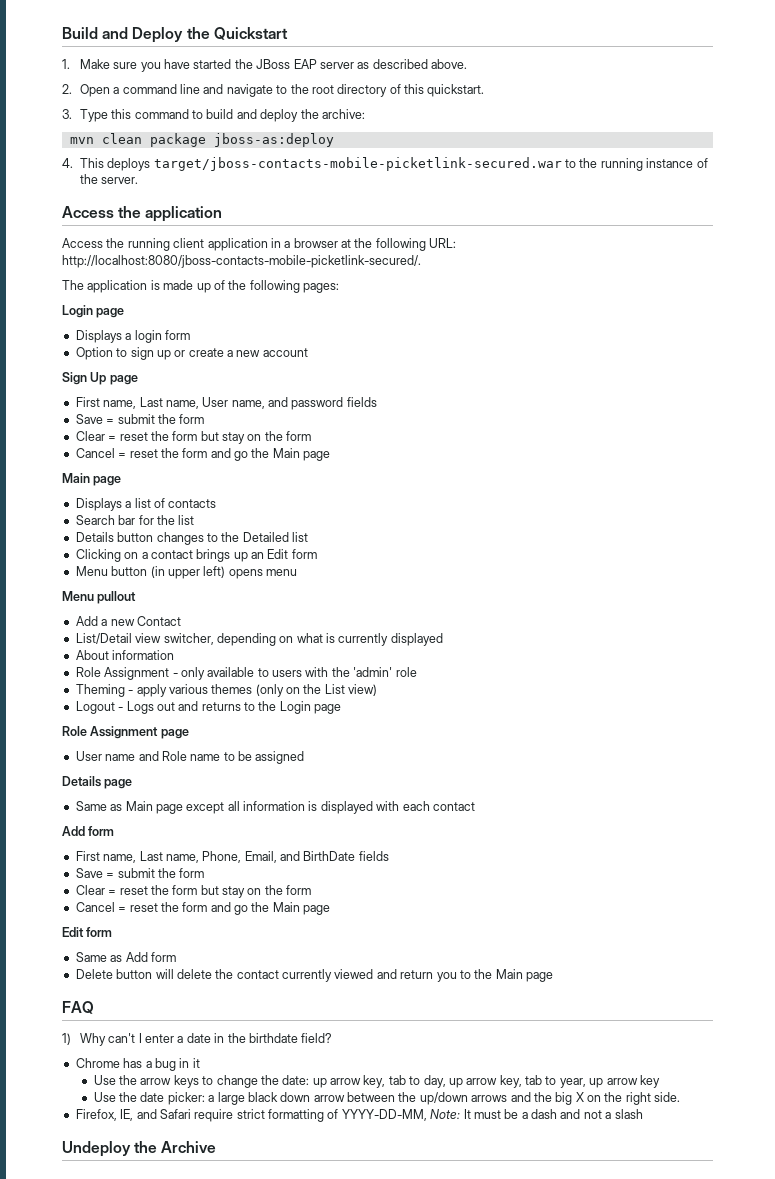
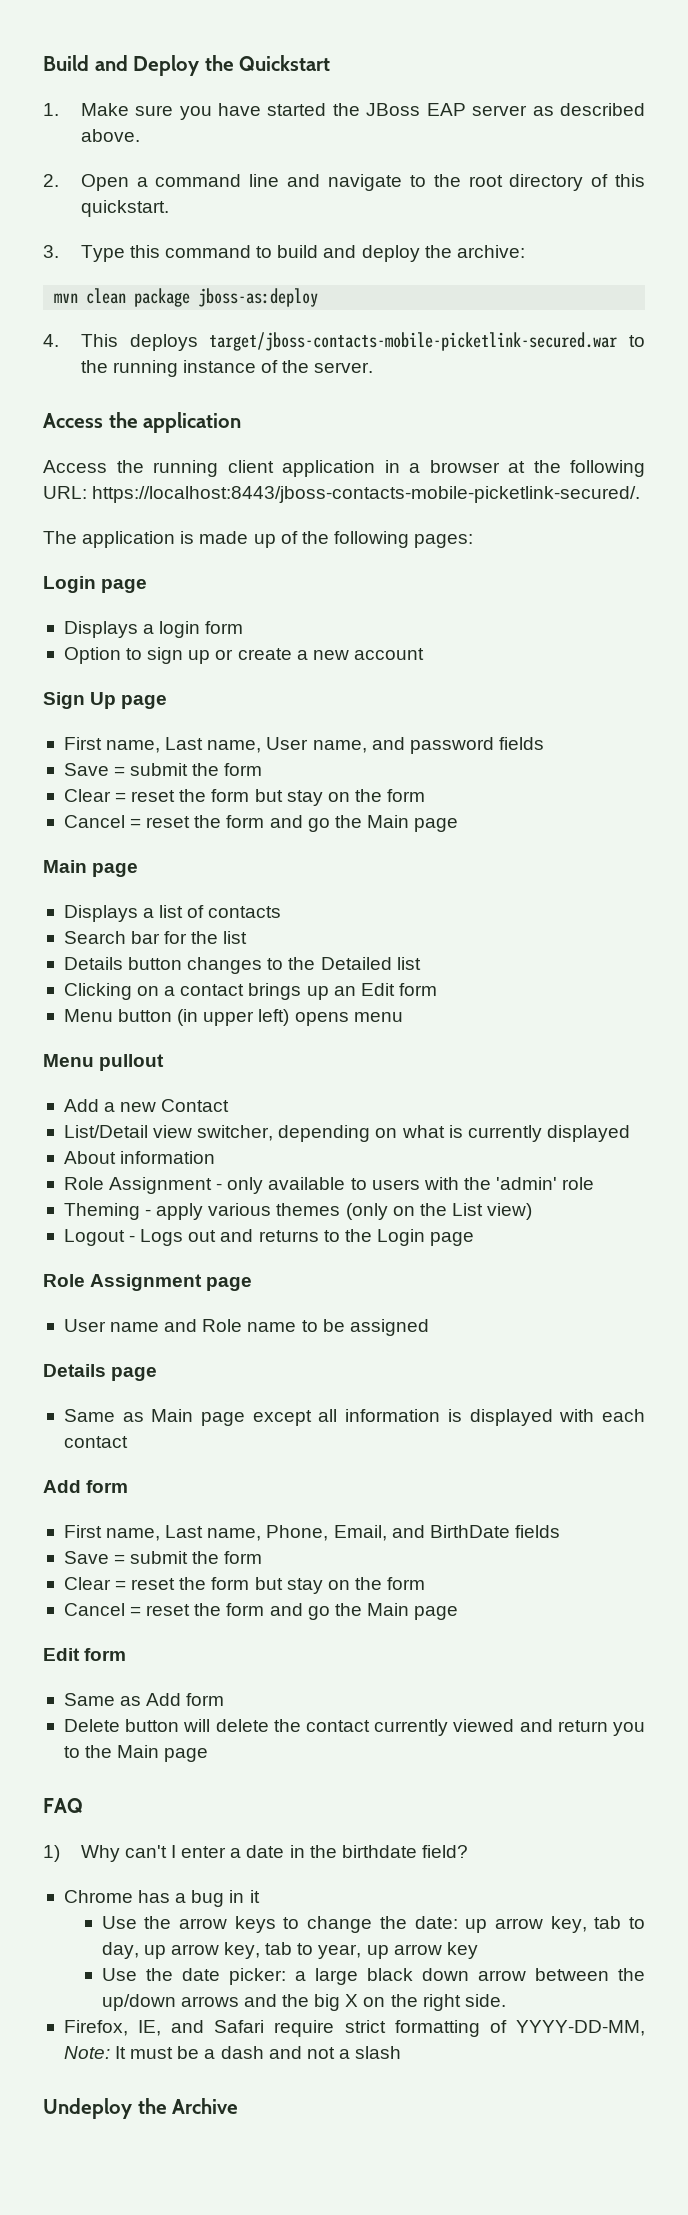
[62,255,421,268] http://localhost:8080/jboss-contacts-mobile-picketlink-secured/. -> [92,486,641,503] https://localhost:8443/jboss-contacts-mobile-picketlink-secured/.

